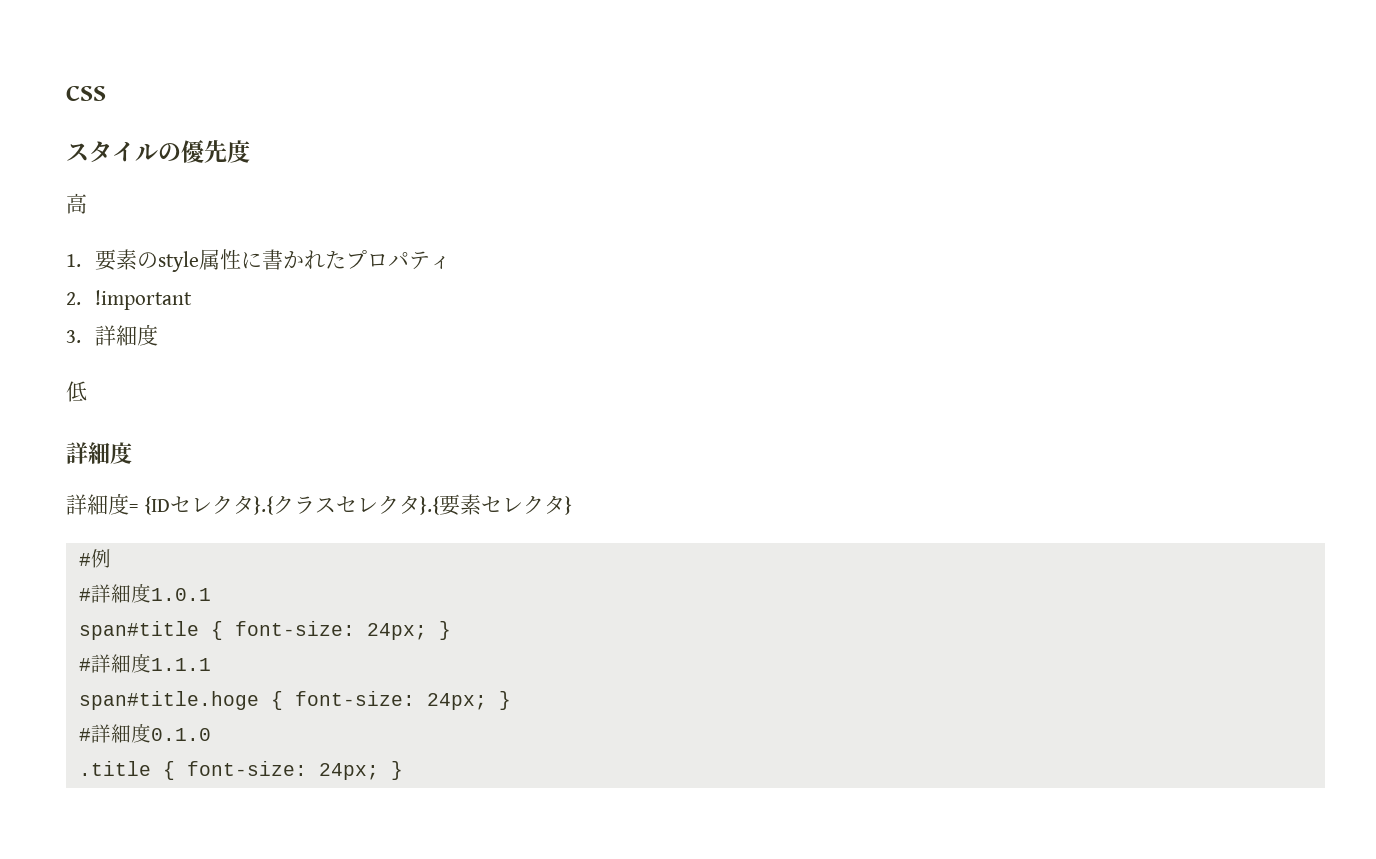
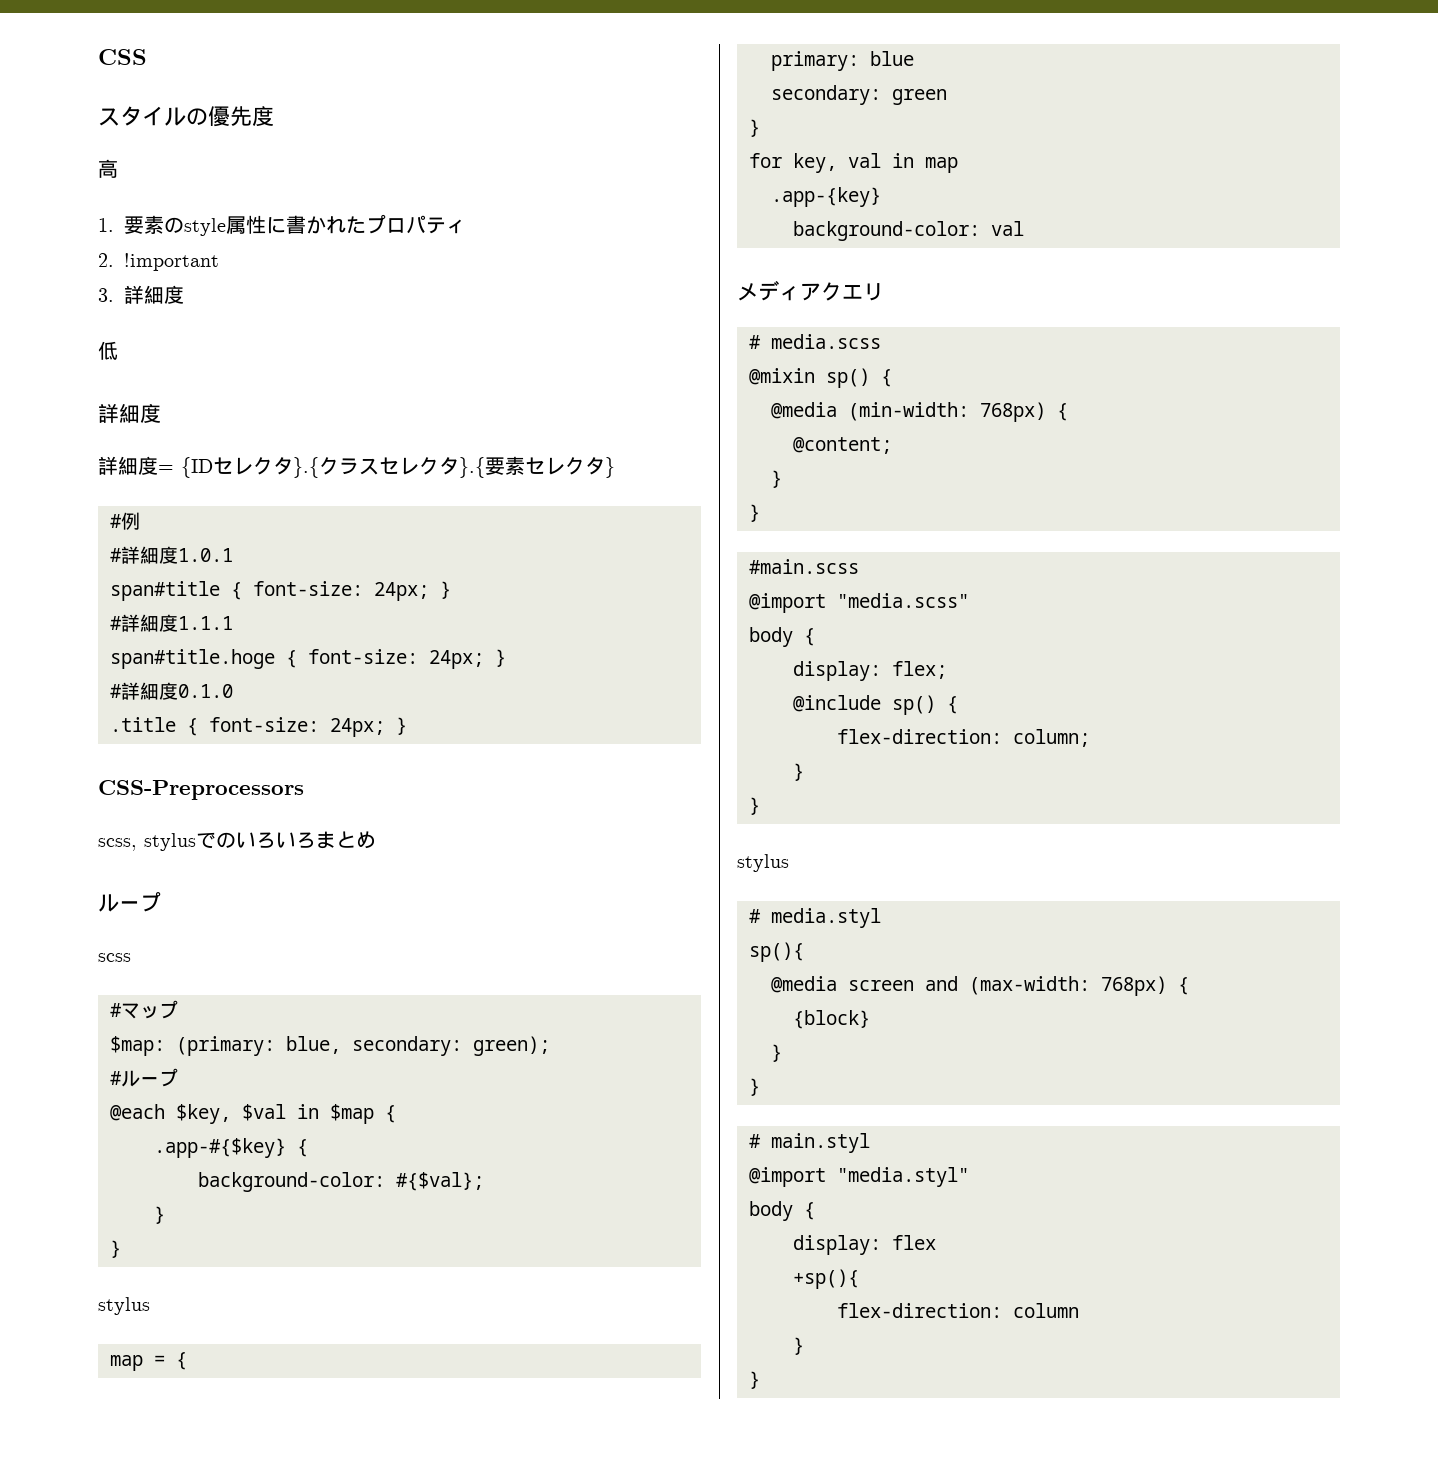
(403, 770) none -> [98,780,304,800] [98,831,376,851] [98,892,161,912] [98,953,131,962] [110,1000,178,1019] [110,1036,550,1056] [110,1068,178,1087] [110,1104,396,1124] [154,1138,308,1158] [198,1172,484,1192] [154,1206,165,1224] [110,1240,121,1258] [98,1297,150,1315] [110,1352,187,1371] [771,51,914,71] [771,85,947,105] [749,119,760,137] [749,153,958,173] [771,187,881,207] [793,221,1024,241] [737,280,884,301] [749,334,881,349] [749,368,892,388] [771,402,1068,422] [793,437,892,454] [771,470,782,488] [749,504,760,522] [749,559,859,574] [749,593,969,613] [749,627,815,647] [793,661,947,681] [793,695,958,715] [837,729,1090,747] [793,763,804,781] [749,797,760,815] [737,854,789,872] [749,908,881,928] [749,942,804,962] [771,976,1189,996] [793,1010,870,1029] [771,1044,782,1062] [749,1078,760,1096] [749,1133,870,1153] [749,1167,969,1187] [749,1201,815,1221] [793,1235,936,1255] [793,1269,859,1289] [837,1303,1079,1318] [793,1337,804,1355] [749,1371,760,1389] // CSS-Preprocessors // scss, stylusでのいろいろまとめ // ループ // scss // #マップ // $map: (primary: blue, secondary: green); // #ループ // @each $key, $val in $map { // .app-#{$key} { // background-color: #{$val}; // } // } // stylus // map = { // primary: blue // secondary: green // } // for key, val in map // .app-{key} // background-color: val // メディアクエリ // # media.scss // @mixin sp() { // @media (min-width: 768px) { // @content; // } // } // #main.scss // @import "media.scss" // body { // display: flex; // @include sp() { // flex-direction: column; // } // } // stylus // # media.styl // sp(){ // @media screen and (max-width: 768px) { // {block} // } // } // # main.styl // @import "media.styl" // body { // display: flex // +sp(){ // flex-direction: column // } // }

